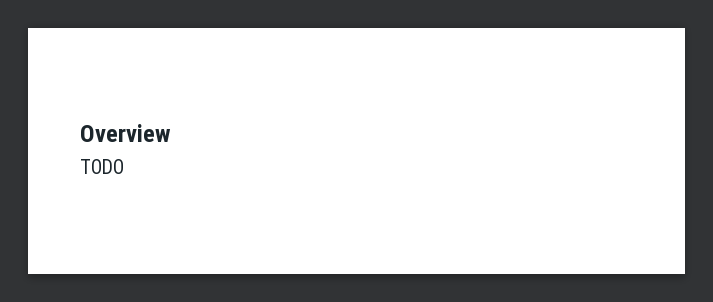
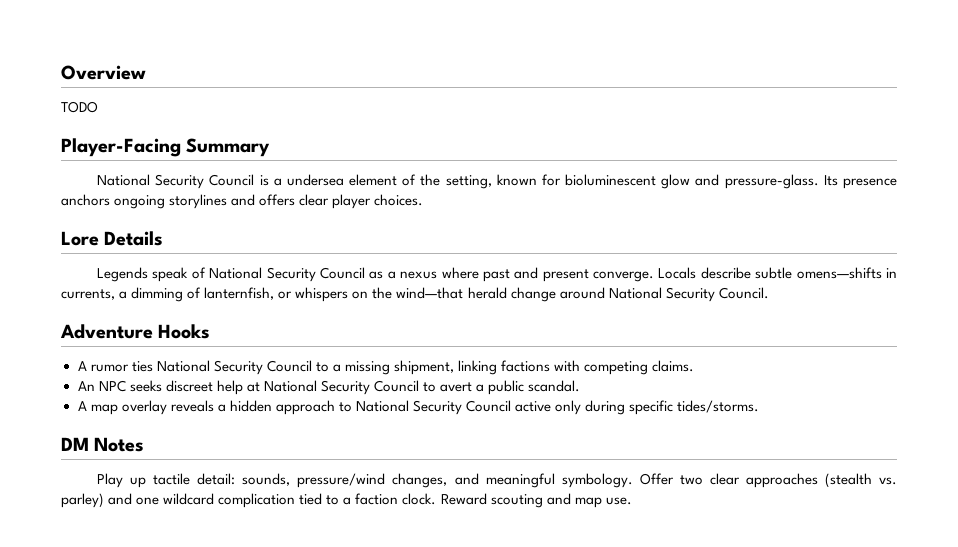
(124, 166) none -> [61,138,271,157] [97,174,897,189] [61,194,424,209] [61,231,164,246] [97,267,897,282] [61,287,769,302] [60,324,211,339] [77,360,695,375] [77,380,581,395] [77,400,760,415] [61,437,145,452] [97,473,897,488] [61,493,632,508] // Player-Facing Summary // National Security Council is a undersea element of the setting, known for bioluminescent glow and pressure-glass. Its presence anchors ongoing storylines and offers clear player choices. // Lore Details // Legends speak of National Security Council as a nexus where past and present converge. Locals describe subtle omens—shifts in currents, a dimming of lanternfish, or whispers on the wind—that herald change around National Security Council. // Adventure Hooks // A rumor ties National Security Council to a missing shipment, linking factions with competing claims. // An NPC seeks discreet help at National Security Council to avert a public scandal. // A map overlay reveals a hidden approach to National Security Council active only during specific tides/storms. // DM Notes // Play up tactile detail: sounds, pressure/wind changes, and meaningful symbology. Offer two clear approaches (stealth vs. parley) and one wildcard complication tied to a faction clock. Reward scouting and map use.

